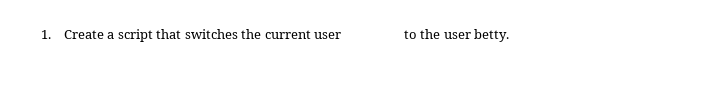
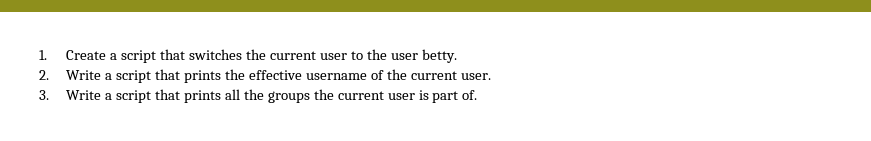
(510, 35) none -> [39,69,491,83] [39,89,478,103] // 2. Write a script that prints the effective username of the current user. // 3. Write a script that prints all the groups the current user is part of.

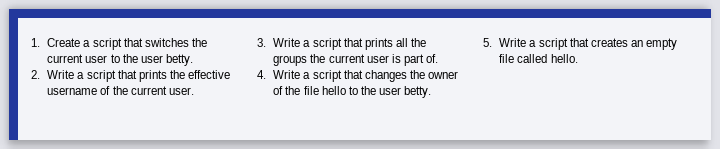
(478, 95) none -> [257,70,458,82] [273,86,432,98] [483,38,677,50] [499,54,578,63] // 4. Write a script that changes the owner of the file hello to the user betty. // 5. Write a script that creates an empty file called hello.

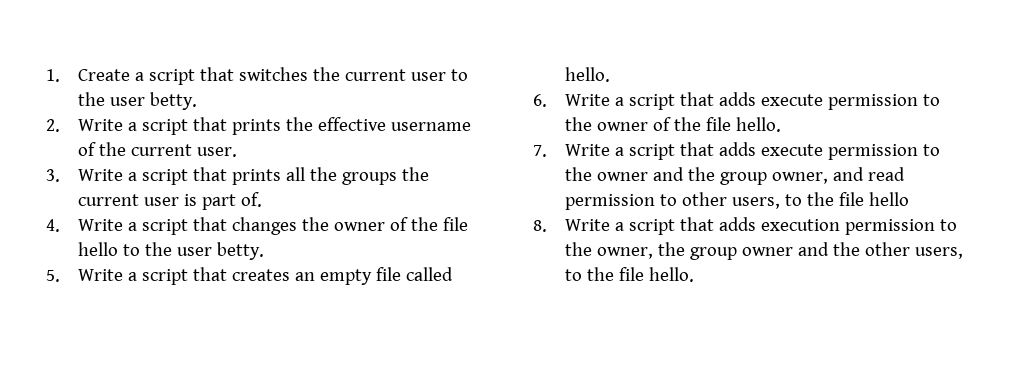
(578, 58) none -> [533,92,941,110] [565,117,782,132] [533,142,941,160] [565,167,906,185] [565,192,910,210] [533,217,958,235] [565,242,964,260] [565,267,695,282] // 6. Write a script that adds execute permission to the owner of the file hello. // 7. Write a script that adds execute permission to the owner and the group owner, and read permission to other users, to the file hello // 8. Write a script that adds execution permission to the owner, the group owner and the other users, to the file hello.

